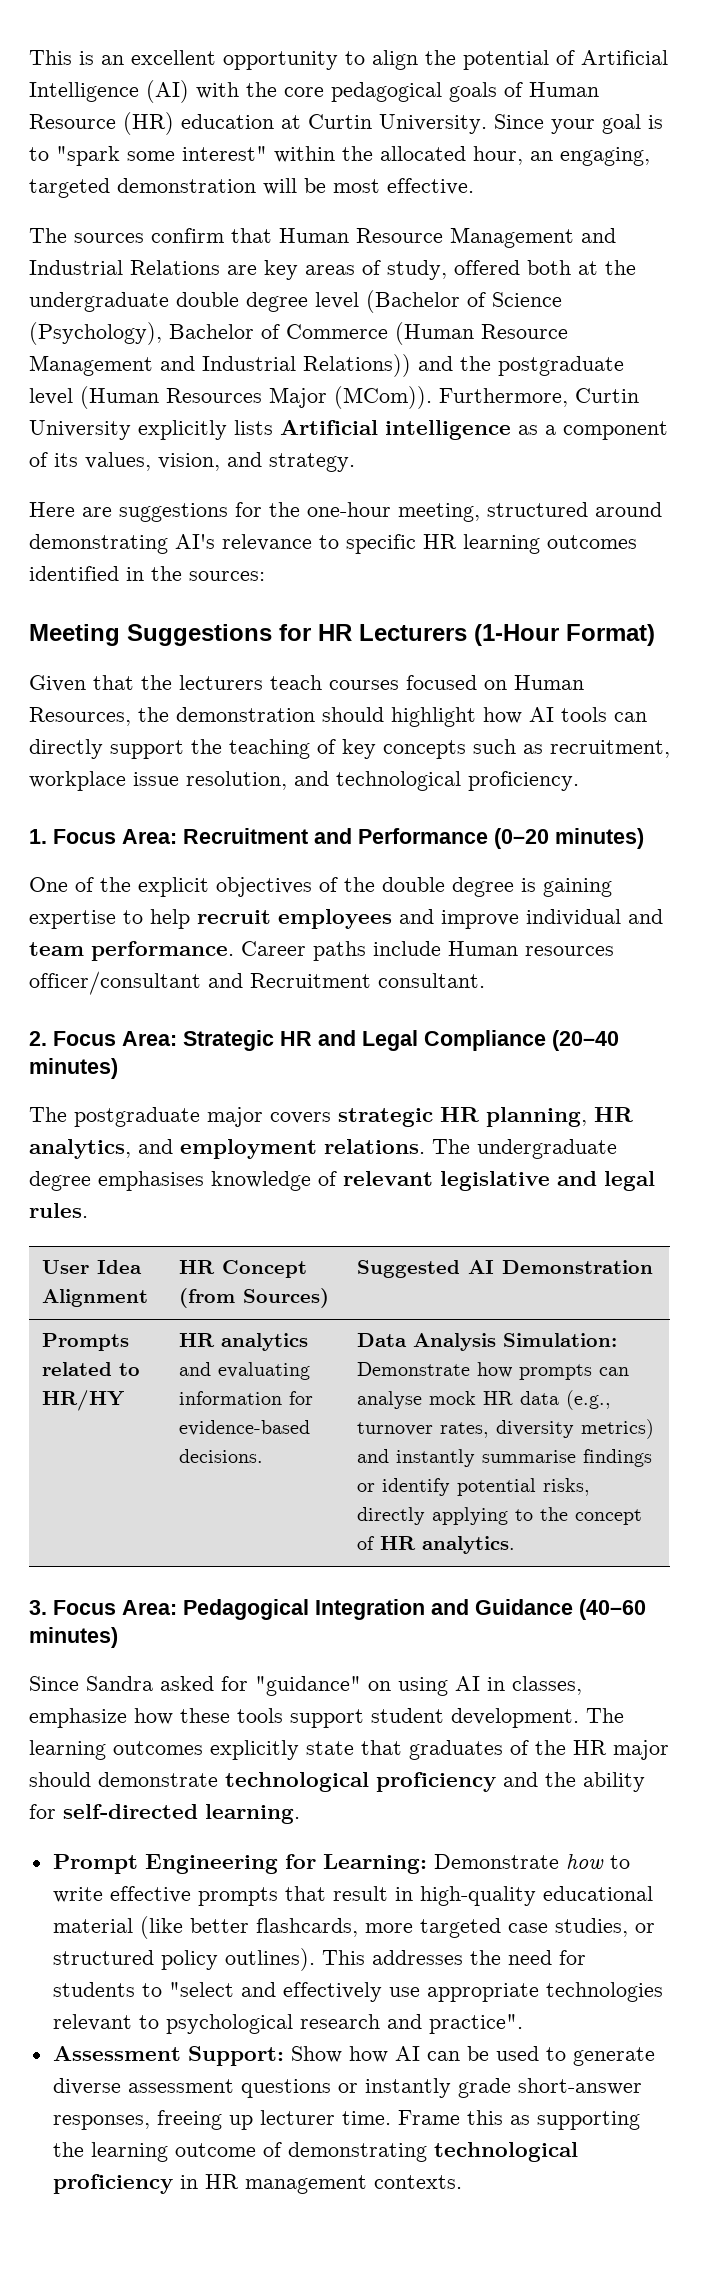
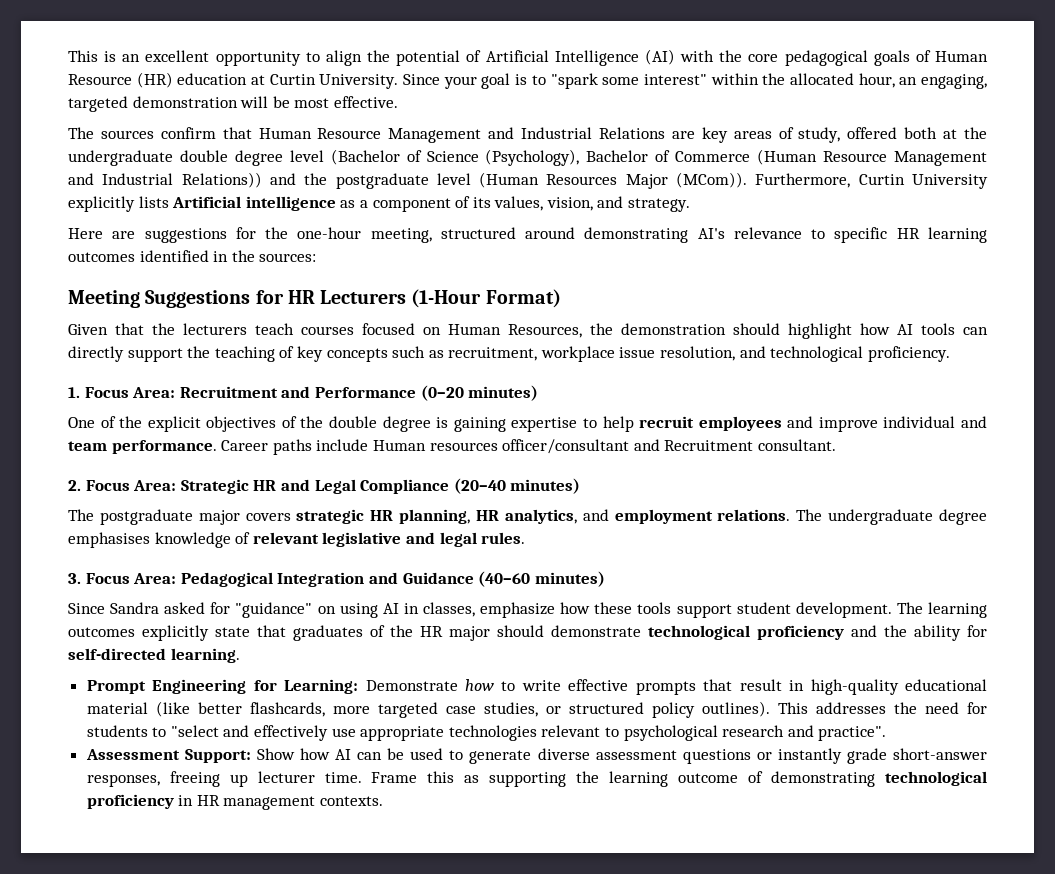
[42,1260,143,1274] [42,1289,149,1307] [179,1260,308,1278] [179,1288,330,1308] [357,1260,654,1278] [42,1333,130,1351] [42,1362,141,1376] [42,1390,125,1411] [179,1333,309,1351] [179,1362,311,1380] [179,1391,314,1405] [179,1420,311,1436] [179,1449,264,1463] [357,1333,618,1351] [357,1362,630,1380] [357,1390,612,1410] [357,1419,655,1439] [357,1449,653,1467] [357,1478,591,1496] [357,1507,643,1525] [357,1536,516,1554] // User Idea Alignment | HR Concept (from Sources) | Suggested AI Demonstration // Prompts related to HR/HY | HR analytics and evaluating information for evidence-based decisions. | Data Analysis Simulation: Demonstrate how prompts can analyse mock HR data (e.g., turnover rates, diversity metrics) and instantly summarise findings or identify potential risks, directly applying to the concept of HR analytics. -> (526, 538) none

